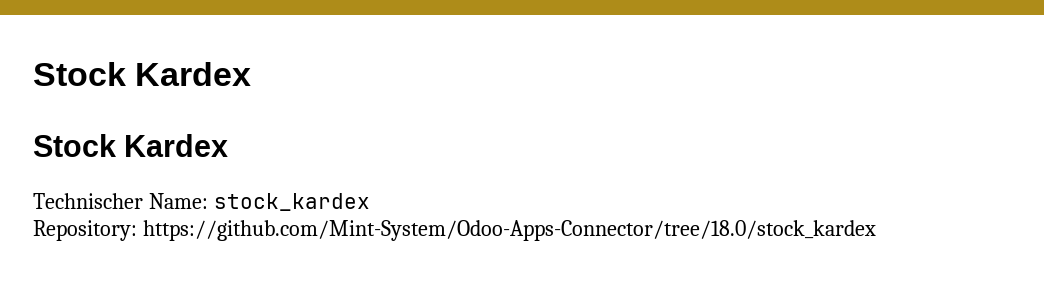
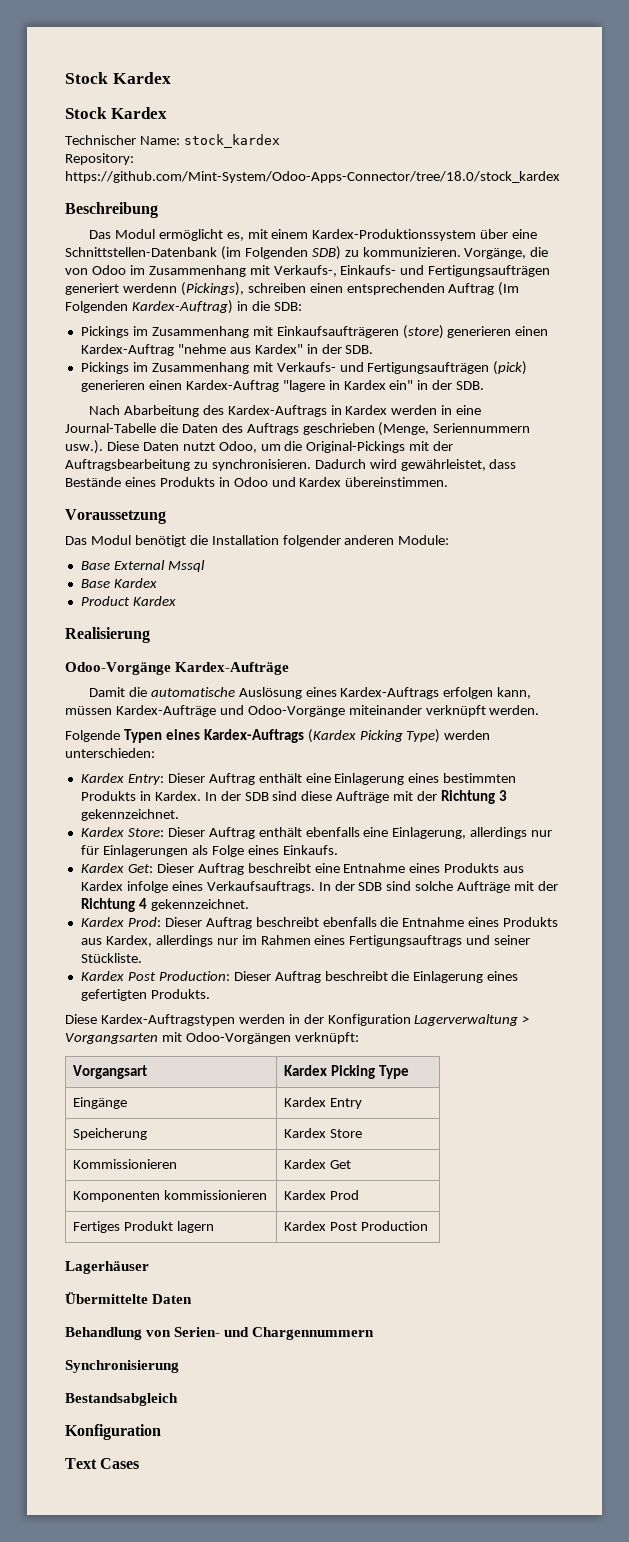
(876, 230) none -> [65,202,158,218] [88,229,538,241] [65,246,549,260] [65,265,551,277] [65,282,520,296] [65,300,302,314] [80,325,549,339] [80,344,374,356] [80,361,528,375] [80,380,485,392] [88,405,482,417] [65,422,531,436] [65,440,454,454] [65,459,517,471] [65,477,449,487] [65,509,166,524] [65,535,450,547] [80,560,205,572] [80,578,157,588] [80,596,176,606] [65,627,150,643] [65,662,290,675] [88,687,532,699] [65,705,540,717] [65,729,491,743] [65,748,155,758] [80,773,517,785] [80,790,507,804] [80,809,179,821] [80,827,553,839] [80,845,338,857] [80,863,525,875] [80,881,559,893] [80,898,249,912] [80,917,559,929] [80,935,531,947] [80,953,142,963] [80,971,519,983] [80,989,210,1001] [65,1014,530,1026] [65,1032,359,1044] [72,1065,147,1079] [283,1065,409,1079] [72,1097,127,1109] [283,1097,362,1109] [72,1128,147,1140] [283,1128,362,1138] [72,1159,177,1169] [283,1159,351,1169] [72,1190,267,1202] [283,1190,359,1200] [72,1221,214,1233] [283,1221,428,1231] [65,1261,149,1274] [65,1292,193,1304] [65,1327,375,1340] [65,1360,179,1373] [65,1393,178,1406] [65,1424,161,1440] [65,1458,140,1469] // Beschreibung // Das Modul ermöglicht es, mit einem Kardex-Produktionssystem über eine Schnittstellen-Datenbank (im Folgenden SDB) zu kommunizieren. Vorgänge, die von Odoo im Zusammenhang mit Verkaufs-, Einkaufs- und Fertigungsaufträgen generiert werdenn (Pickings), schreiben einen entsprechenden Auftrag (Im Folgenden Kardex-Auftrag) in die SDB: // Pickings im Zusammenhang mit Einkaufsaufträgeren (store) generieren einen Kardex-Auftrag "nehme aus Kardex" in der SDB. // Pickings im Zusammenhang mit Verkaufs- und Fertigungsaufträgen (pick) generieren einen Kardex-Auftrag "lagere in Kardex ein" in der SDB. // Nach Abarbeitung des Kardex-Auftrags in Kardex werden in eine Journal-Tabelle die Daten des Auftrags geschrieben (Menge, Seriennummern usw.). Diese Daten nutzt Odoo, um die Original-Pickings mit der Auftragsbearbeitung zu synchronisieren. Dadurch wird gewährleistet, dass Bestände eines Produkts in Odoo und Kardex übereinstimmen. // Voraussetzung // Das Modul benötigt die Installation folgender anderen Module: // Base External Mssql // Base Kardex // Product Kardex // Realisierung // Odoo-Vorgänge Kardex-Aufträge // Damit die automatische Auslösung eines Kardex-Auftrags erfolgen kann, müssen Kardex-Aufträge und Odoo-Vorgänge miteinander verknüpft werden. // Folgende Typen eines Kardex-Auftrags (Kardex Picking Type) werden unterschieden: // Kardex Entry: Dieser Auftrag enthält eine Einlagerung eines bestimmten Produkts in Kardex. In der SDB sind diese Aufträge mit der Richtung 3 gekennzeichnet. // Kardex Store: Dieser Auftrag enthält ebenfalls eine Einlagerung, allerdings nur für Einlagerungen als Folge eines Einkaufs. // Kardex Get: Dieser Auftrag beschreibt eine Entnahme eines Produkts aus Kardex infolge eines Verkaufsauftrags. In der SDB sind solche Aufträge mit der Richtung 4 gekennzeichnet. // Kardex Prod: Dieser Auftrag beschreibt ebenfalls die Entnahme eines Produkts aus Kardex, allerdings nur im Rahmen eines Fertigungsauftrags und seiner Stückliste. // Kardex Post Production: Dieser Auftrag beschreibt die Einlagerung eines gefertigten Produkts. // Diese Kardex-Auftragstypen werden in der Konfiguration Lagerverwaltung > Vorgangsarten mit Odoo-Vorgängen verknüpft: // Vorgangsart | Kardex Picking Type // Eingänge | Kardex Entry // Speicherung | Kardex Store // Kommissionieren | Kardex Get // Komponenten kommissionieren | Kardex Prod // Fertiges Produkt lagern | Kardex Post Production // Lagerhäuser // Übermittelte Daten // Behandlung von Serien- und Chargennummern // Synchronisierung // Bestandsabgleich // Konfiguration // Text Cases

